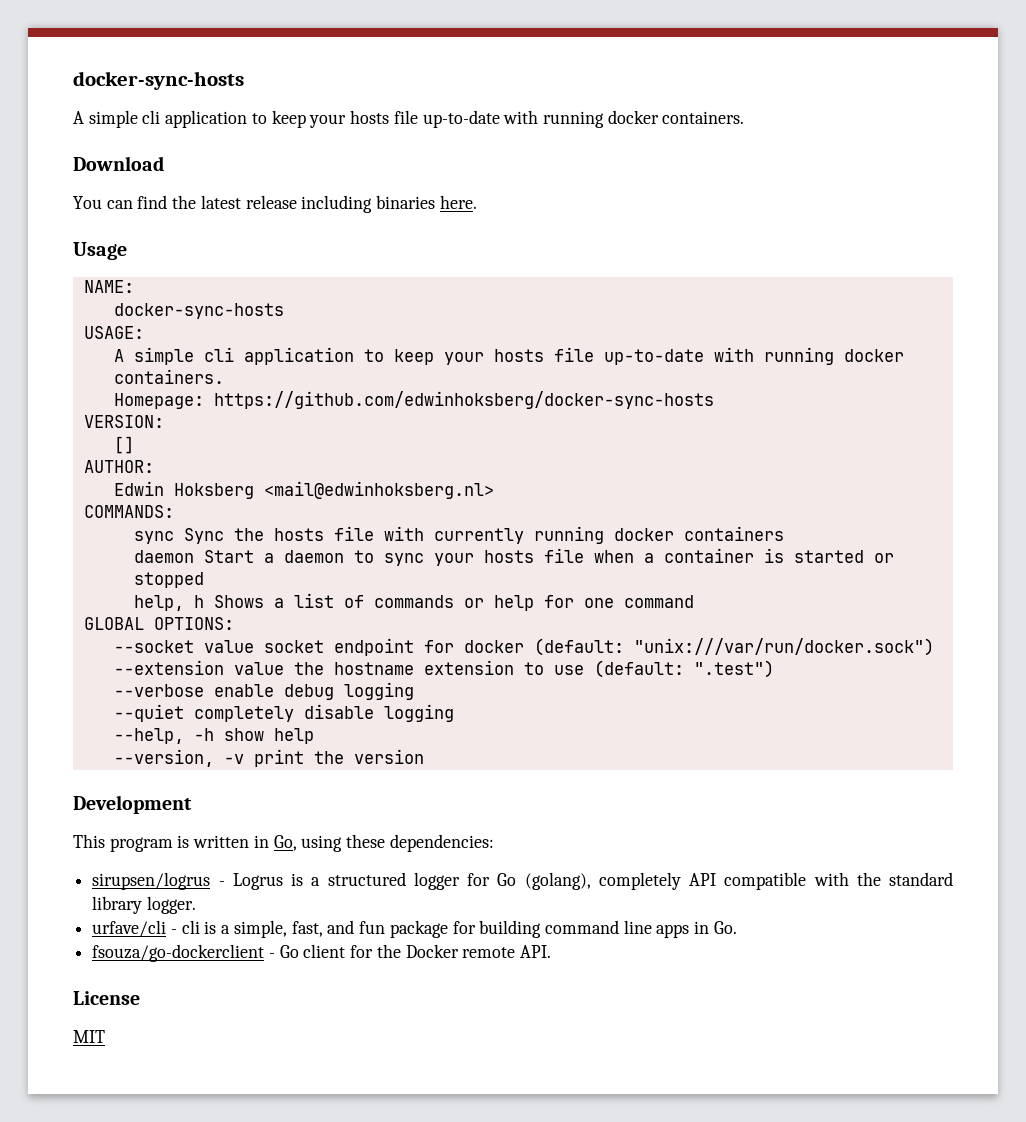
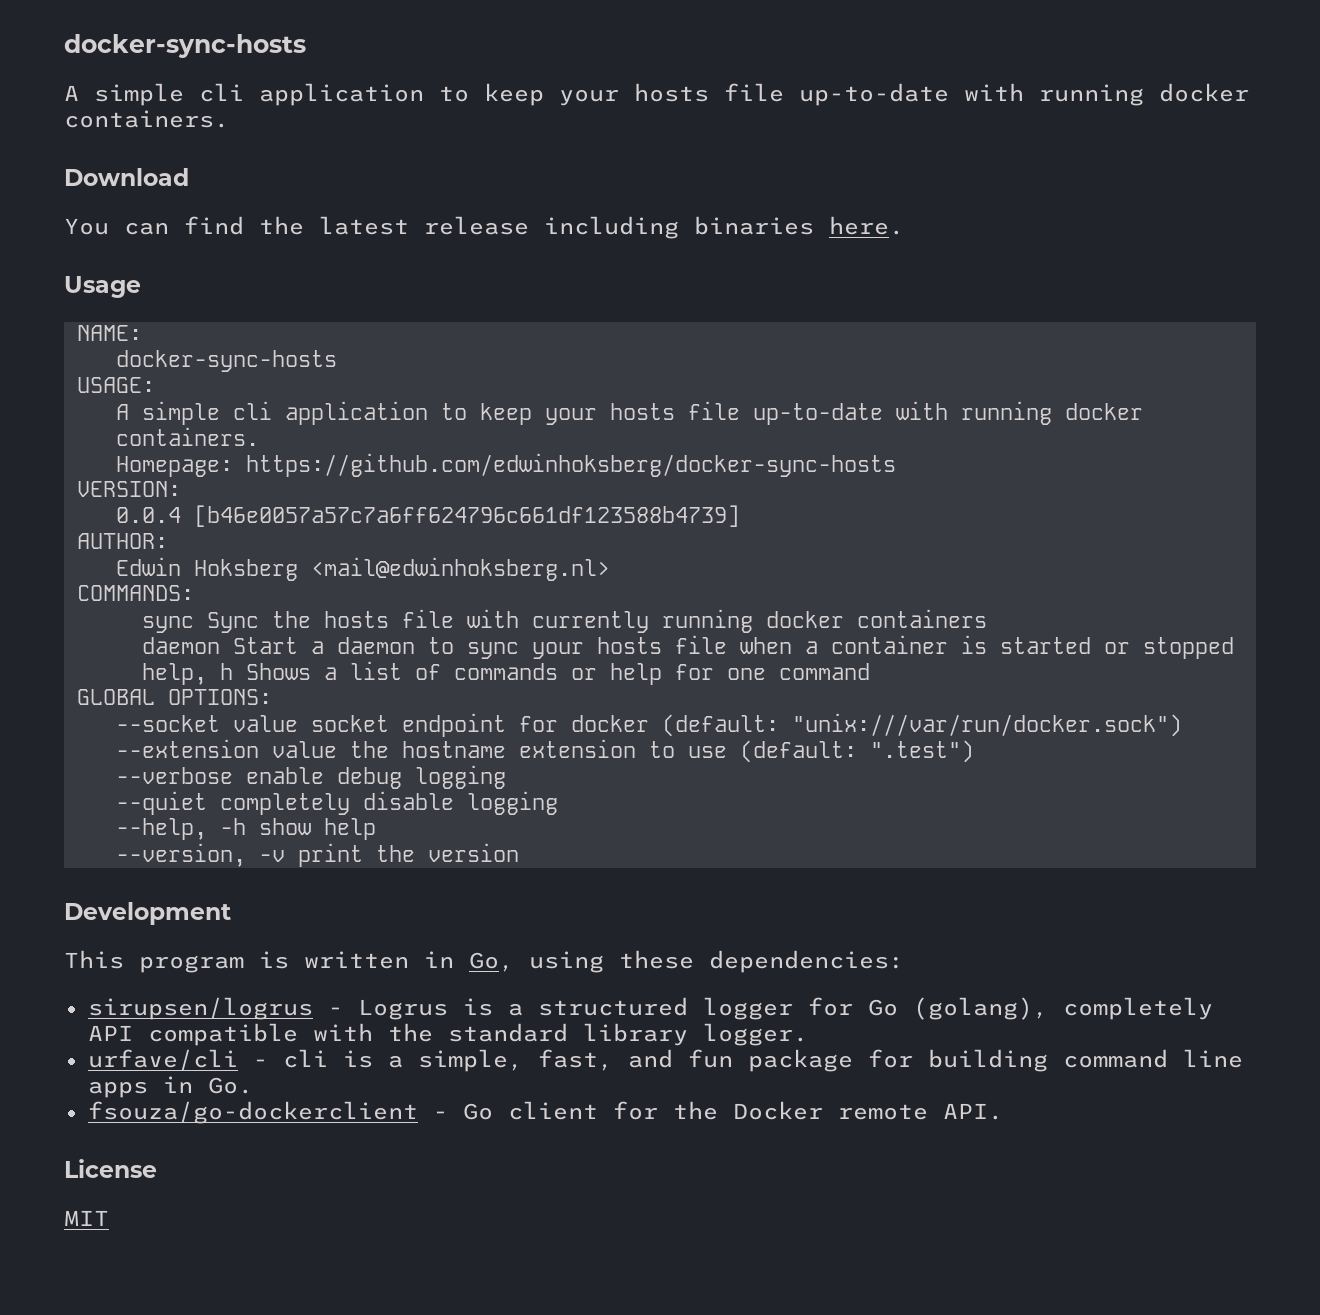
[113,436,134,454] [] -> [115,505,740,527] 0.0.4 [b46e0057a57c7a6ff624796c661df123588b4739]

